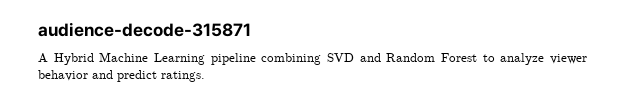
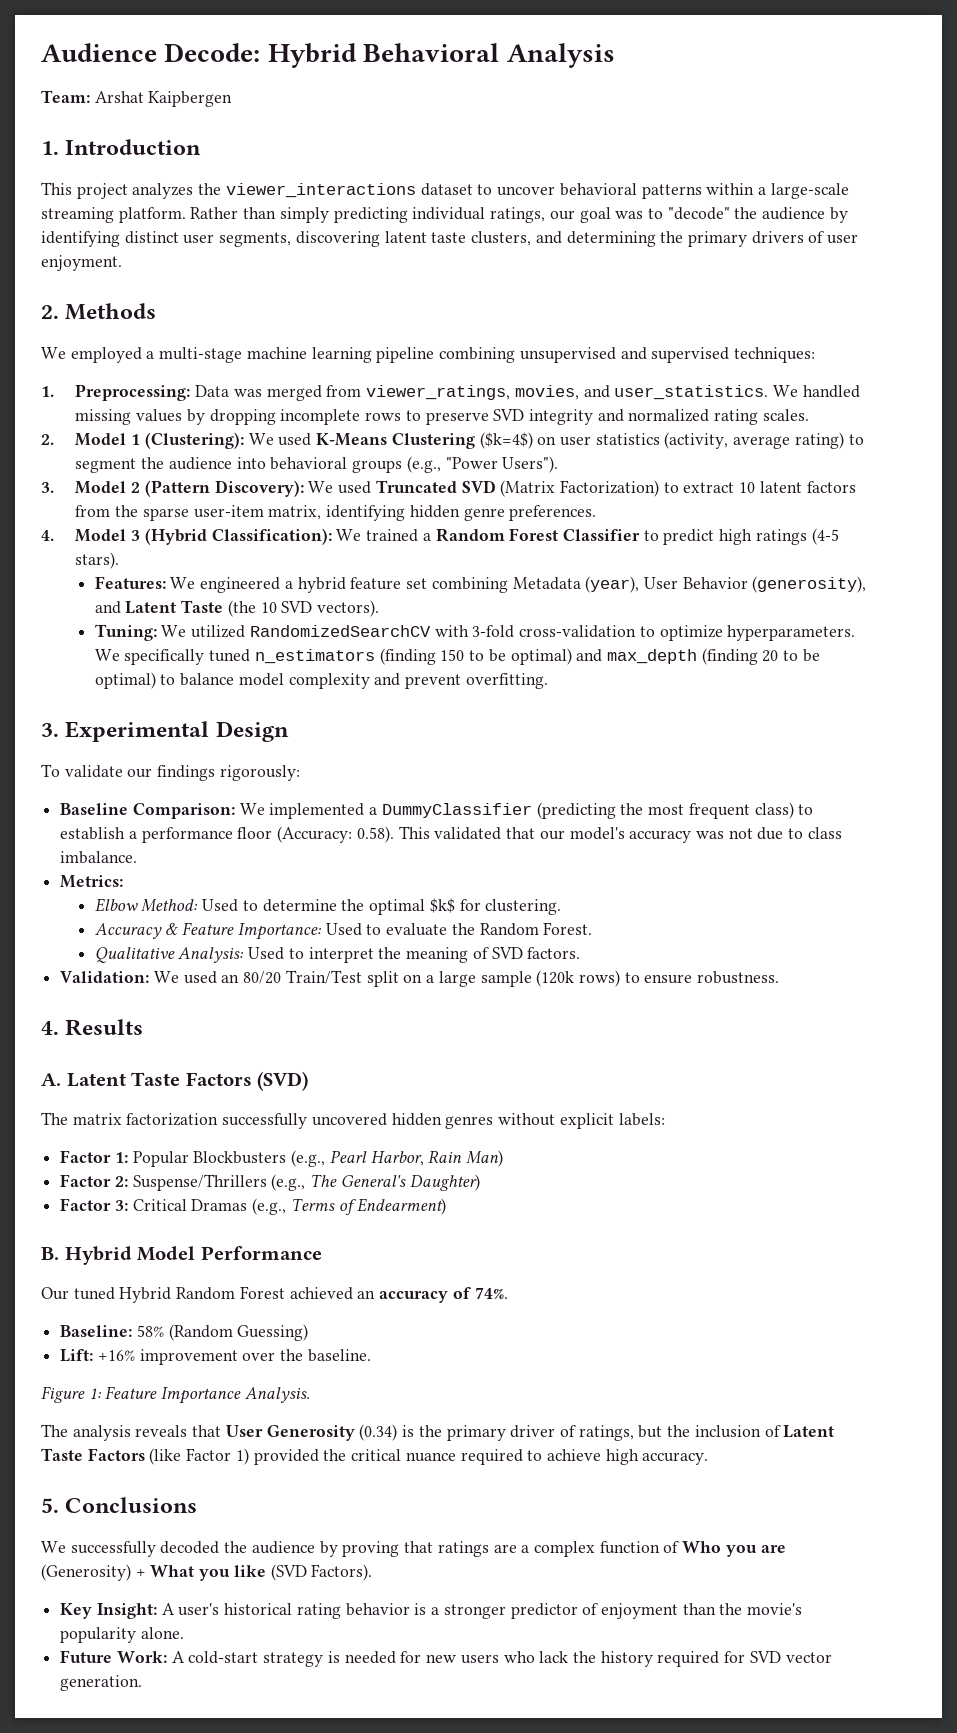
[38,22,251,37] [38,52,588,65] [38,70,205,82] audience-decode-315871 // A Hybrid Machine Learning pipeline combining SVD and Random Forest to analyze viewer behavior and predict ratings. -> [41,43,615,68] [41,90,233,107] [41,139,202,155] [41,182,849,199] [41,207,848,223] [41,231,859,247] [41,255,122,271] [41,303,157,320] [41,347,815,363] [41,384,860,401] [75,409,809,425] [41,432,864,449] [75,456,559,473] [41,480,856,497] [75,505,597,521] [41,528,839,545] [75,552,120,569] [94,576,867,593] [94,600,380,617] [94,624,856,641] [94,648,820,665] [94,672,548,689] [41,721,289,742] [41,764,300,781] [60,802,814,819] [60,826,842,843] [60,851,138,864] [60,875,124,888] [94,898,562,915] [94,922,593,940] [94,947,581,963] [60,970,780,987] [41,1019,144,1036] [41,1071,309,1091] [41,1112,665,1129] [60,1150,504,1167] [60,1174,480,1191] [60,1198,447,1215] [41,1246,322,1265] [41,1286,508,1303] [60,1324,309,1341] [60,1349,371,1365] [41,1386,310,1404] [41,1424,835,1441] [41,1448,709,1465] [41,1497,198,1513] [41,1541,786,1557] [41,1564,373,1581] [60,1603,803,1619] [60,1627,184,1643] [60,1650,832,1667] [60,1675,143,1691] Audience Decode: Hybrid Behavioral Analysis // Team: Arshat Kaipbergen // 1. Introduction // This project analyzes the viewer_interactions dataset to uncover behavioral patterns within a large-scale streaming platform. Rather than simply predicting individual ratings, our goal was to "decode" the audience by identifying distinct user segments, discovering latent taste clusters, and determining the primary drivers of user enjoyment. // 2. Methods // We employed a multi-stage machine learning pipeline combining unsupervised and supervised techniques: // 1. Preprocessing: Data was merged from viewer_ratings, movies, and user_statistics. We handled missing values by dropping incomplete rows to preserve SVD integrity and normalized rating scales. // 2. Model 1 (Clustering): We used K-Means Clustering ($k=4$) on user statistics (activity, average rating) to segment the audience into behavioral groups (e.g., "Power Users"). // 3. Model 2 (Pattern Discovery): We used Truncated SVD (Matrix Factorization) to extract 10 latent factors from the sparse user-item matrix, identifying hidden genre preferences. // 4. Model 3 (Hybrid Classification): We trained a Random Forest Classifier to predict high ratings (4-5 stars). // Features: We engineered a hybrid feature set combining Metadata (year), User Behavior (generosity), and Latent Taste (the 10 SVD vectors). // Tuning: We utilized RandomizedSearchCV with 3-fold cross-validation to optimize hyperparameters. We specifically tuned n_estimators (finding 150 to be optimal) and max_depth (finding 20 to be optimal) to balance model complexity and prevent overfitting. // 3. Experimental Design // To validate our findings rigorously: // Baseline Comparison: We implemented a DummyClassifier (predicting the most frequent class) to establish a performance floor (Accuracy: 0.58). This validated that our model's accuracy was not due to class imbalance. // Metrics: // Elbow Method: Used to determine the optimal $k$ for clustering. // Accuracy & Feature Importance: Used to evaluate the Random Forest. // Qualitative Analysis: Used to interpret the meaning of SVD factors. // Validation: We used an 80/20 Train/Test split on a large sample (120k rows) to ensure robustness. // 4. Results // A. Latent Taste Factors (SVD) // The matrix factorization successfully uncovered hidden genres without explicit labels: // Factor 1: Popular Blockbusters (e.g., Pearl Harbor, Rain Man) // Factor 2: Suspense/Thrillers (e.g., The General's Daughter) // Factor 3: Critical Dramas (e.g., Terms of Endearment) // B. Hybrid Model Performance // Our tuned Hybrid Random Forest achieved an accuracy of 74%. // Baseline: 58% (Random Guessing) // Lift: +16% improvement over the baseline. // Figure 1: Feature Importance Analysis. // The analysis reveals that User Generosity (0.34) is the primary driver of ratings, but the inclusion of Latent Taste Factors (like Factor 1) provided the critical nuance required to achieve high accuracy. // 5. Conclusions // We successfully decoded the audience by proving that ratings are a complex function of Who you are (Generosity) + What you like (SVD Factors). // Key Insight: A user's historical rating behavior is a stronger predictor of enjoyment than the movie's popularity alone. // Future Work: A cold-start strategy is needed for new users who lack the history required for SVD vector generation.

